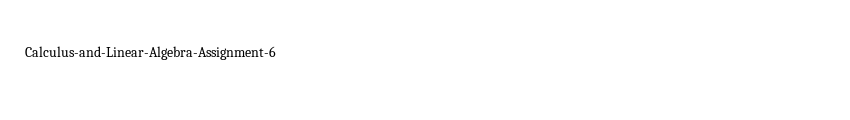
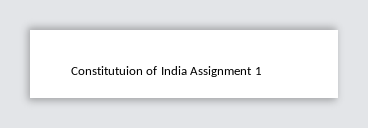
[25,46,276,60] Calculus-and-Linear-Algebra-Assignment-6 -> [71,66,262,77] Constitutuion of India Assignment 1

